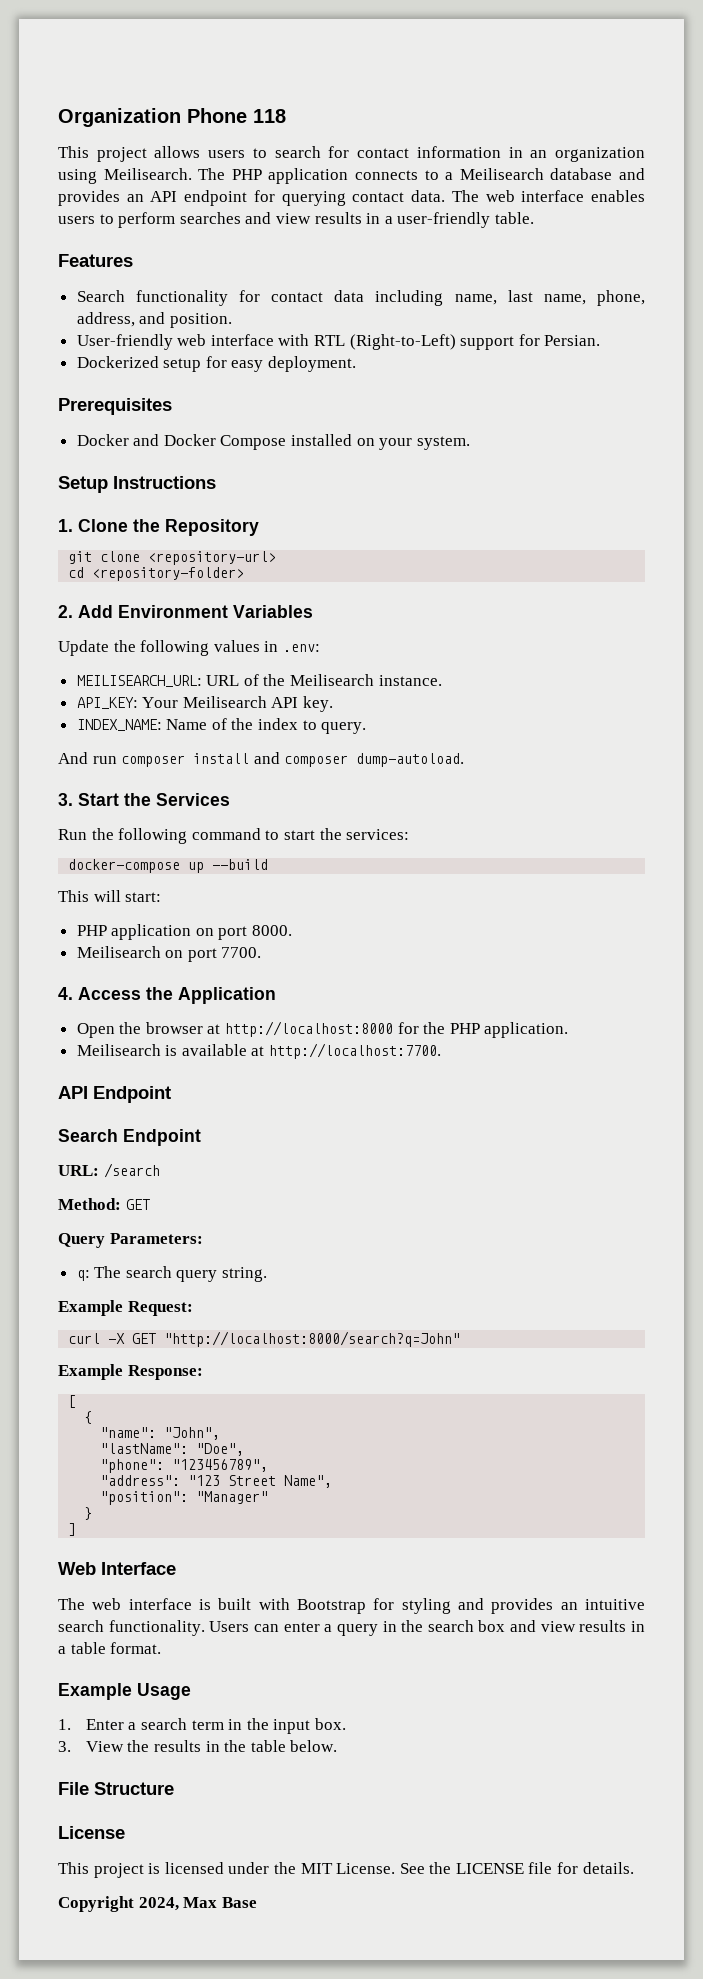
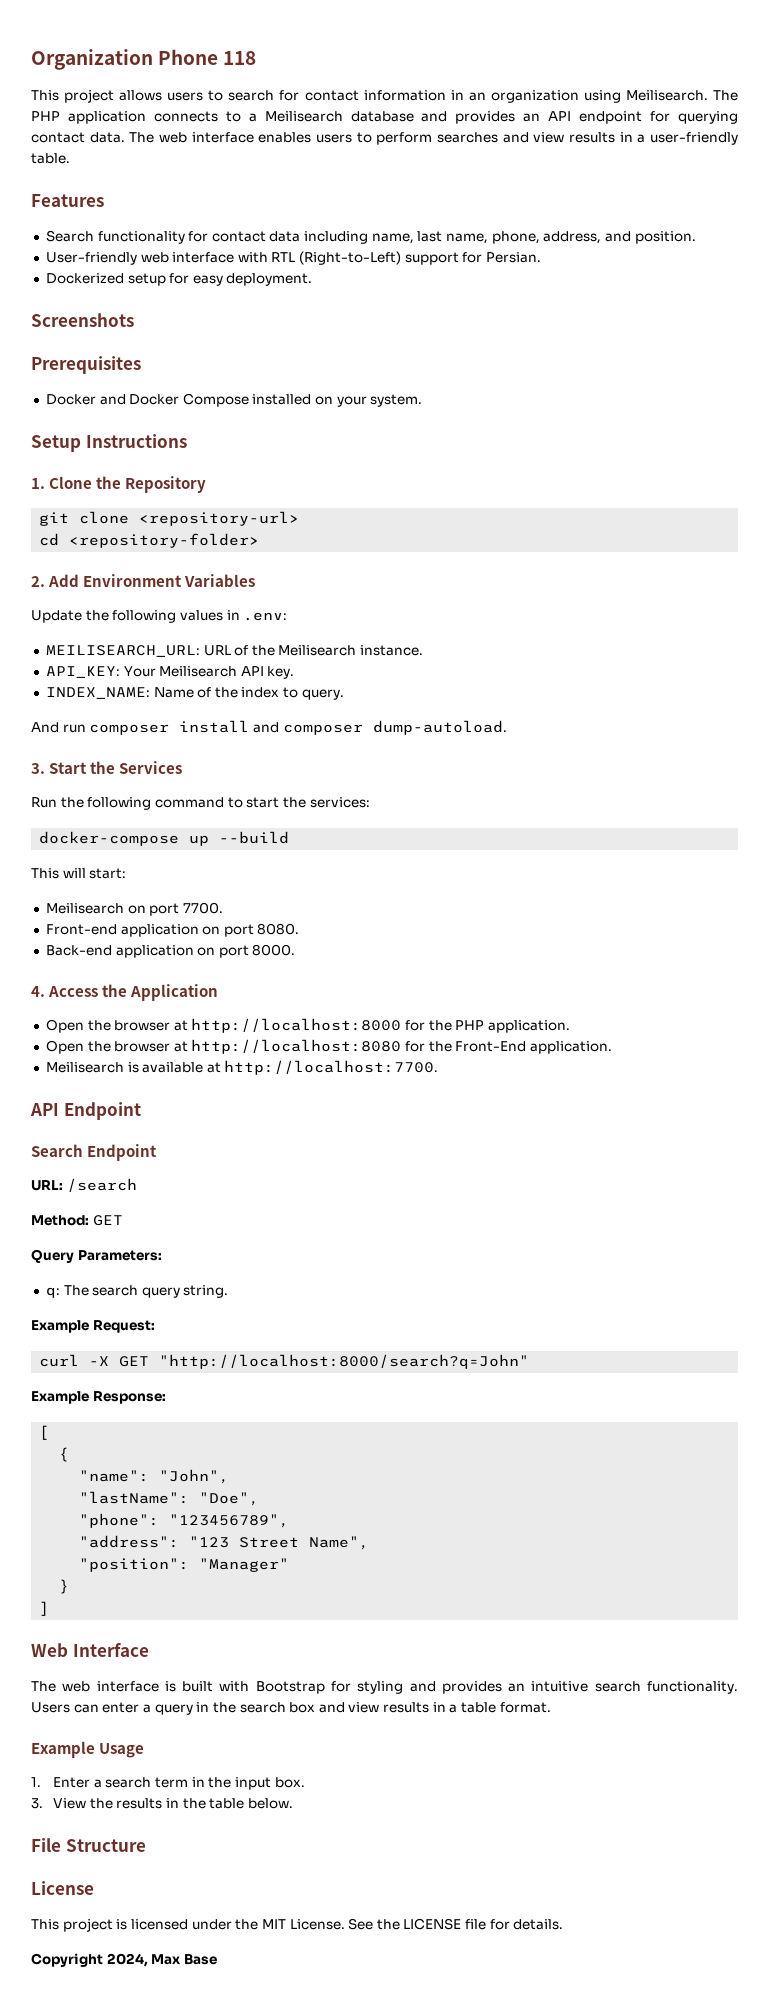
(357, 364) none -> [31,313,134,327] // Screenshots
[76,925,107,936] PHP -> [45,902,223,916] [45,923,300,937] [45,945,112,956] Meilisearch on port 7700. // Front-end application on port 8080. // Back-end
[76,946,262,962] // Meilisearch on port 7700. -> (296, 950) none
(569, 1030) none -> [45,1039,613,1054] // Open the browser at http://localhost:8080 for the Front-End application.

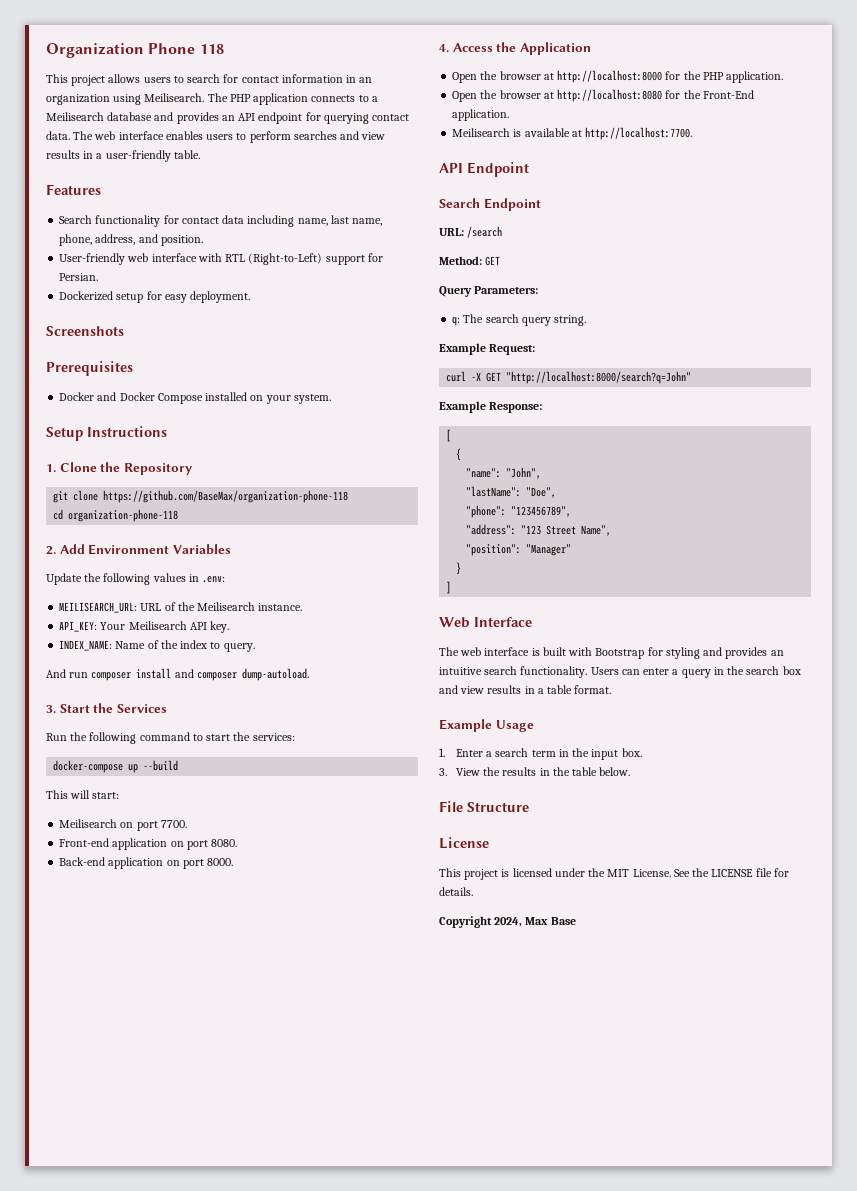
[139,511,300,526] <repository-url> -> [103,490,349,503] https://github.com/BaseMax/organization-phone-118
[69,533,260,548] <repository-folder> -> [68,509,179,522] organization-phone-118

